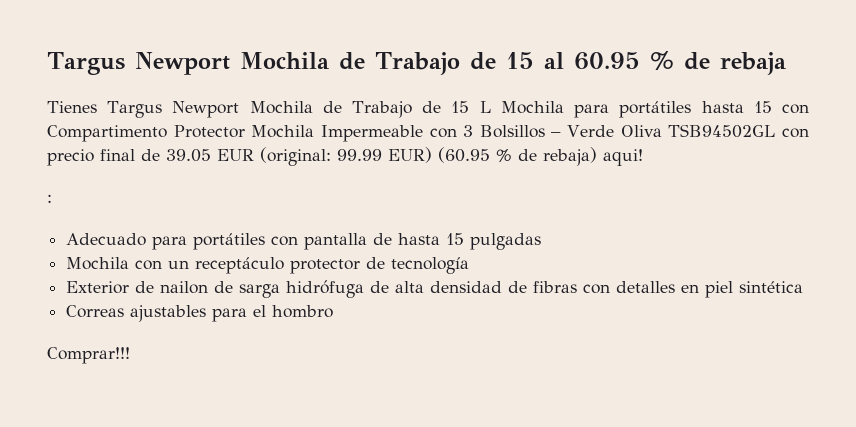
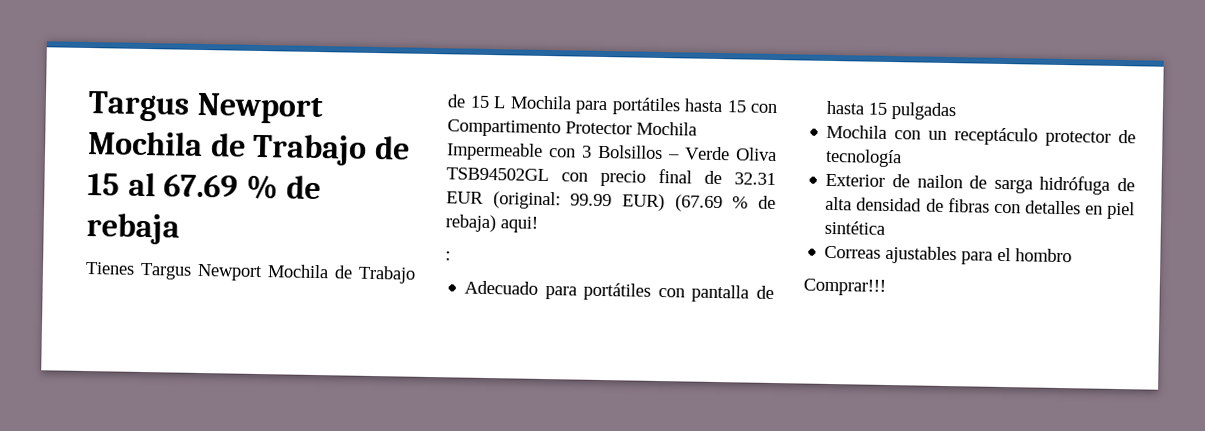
[573,52,640,70] 60.95 -> [163,173,239,198] 67.69
[166,149,211,162] 39.05 -> [734,172,776,186] 32.31
[438,147,490,163] (60.95 -> [674,194,723,213] (67.69

